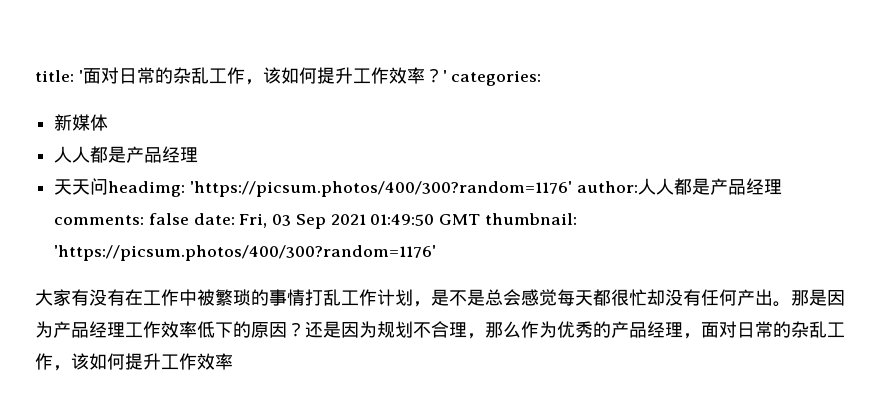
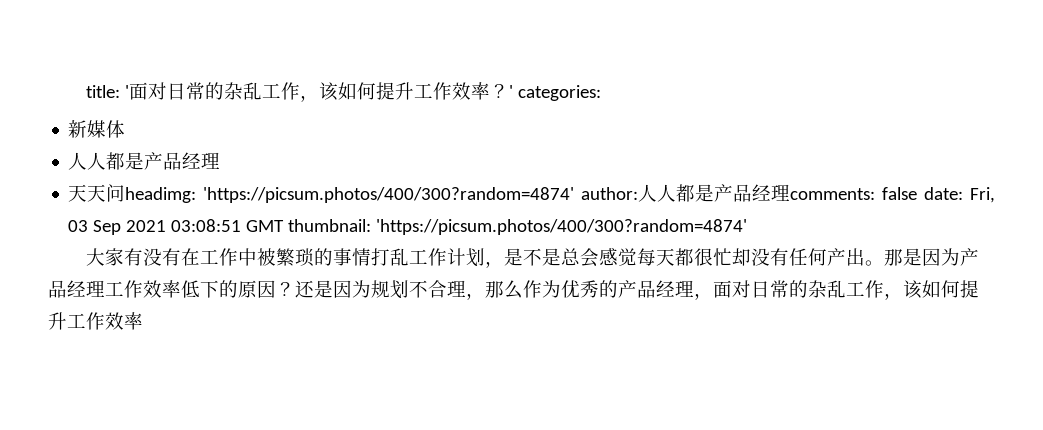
[189,181,572,197] 'https://picsum.photos/400/300?random=1176' -> [203,187,575,203] 'https://picsum.photos/400/300?random=4874'
[370,214,435,226] 01:49:50 -> [171,219,242,232] 03:08:51
[54,245,437,261] 'https://picsum.photos/400/300?random=1176' -> [376,219,748,235] 'https://picsum.photos/400/300?random=4874'

